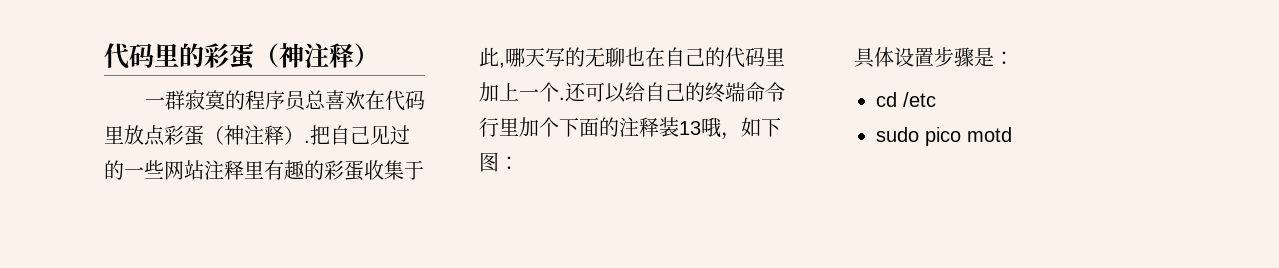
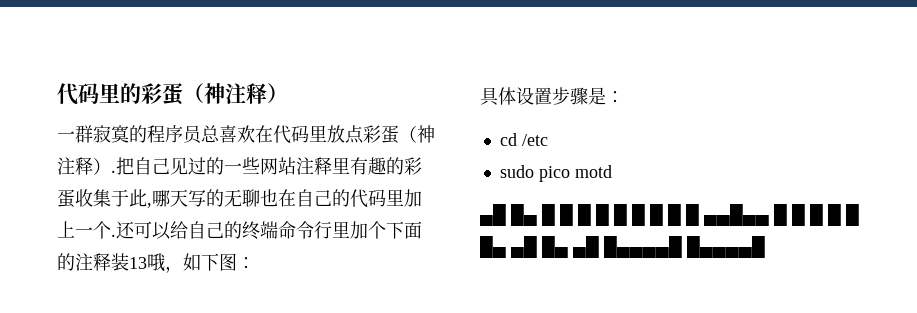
(1012, 134) none -> [480,204,859,226] [480,236,765,258] // ▄█ █▄ █ █ █ █ █ █ █ █ █ ▄▄█▄▄ █ █ █ █ █ █▄ ▄█ █▄ ▄█ █▄▄▄▄█ █▄▄▄▄█

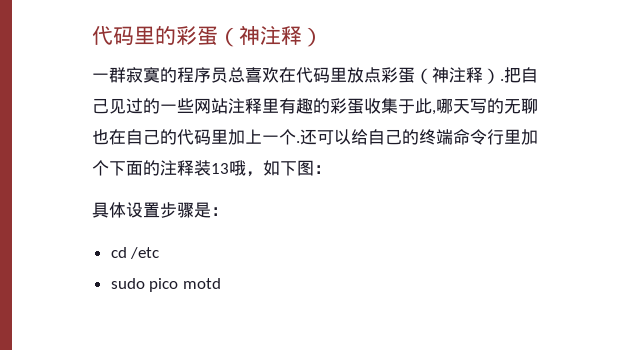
[480,204,859,226] [480,236,765,258] // ▄█ █▄ █ █ █ █ █ █ █ █ █ ▄▄█▄▄ █ █ █ █ █ █▄ ▄█ █▄ ▄█ █▄▄▄▄█ █▄▄▄▄█ -> (221, 283) none

